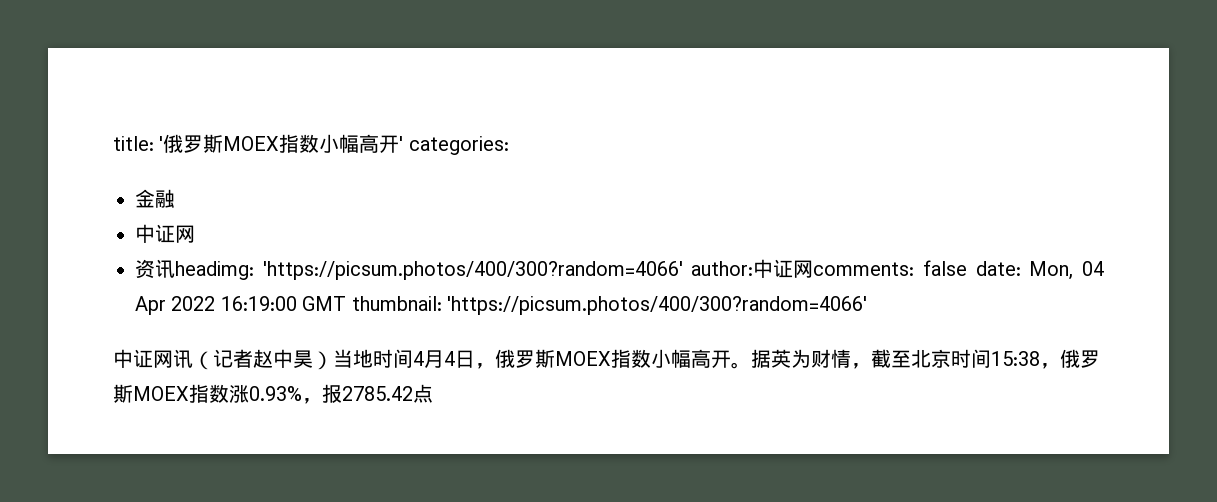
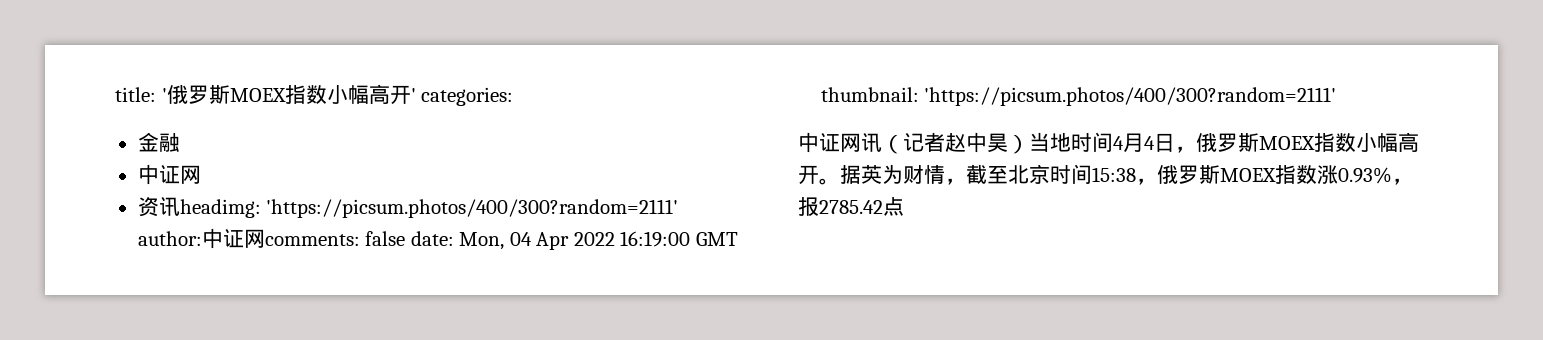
[262,261,683,280] 'https://picsum.photos/400/300?random=4066' -> [266,199,679,218] 'https://picsum.photos/400/300?random=2111'
[447,296,867,315] 'https://picsum.photos/400/300?random=4066' -> [924,87,1337,106] 'https://picsum.photos/400/300?random=2111'

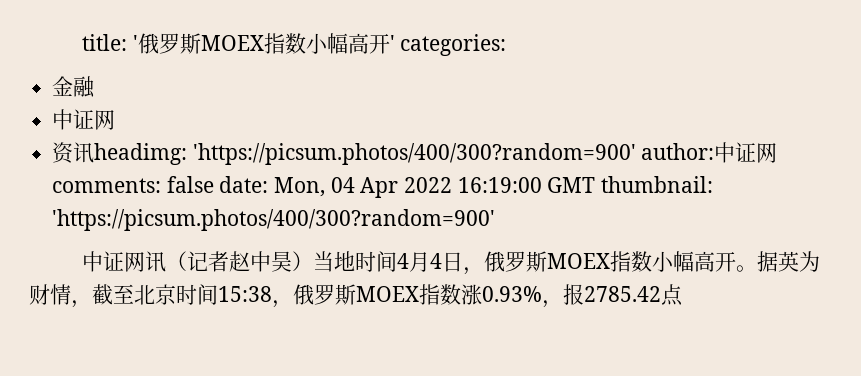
[266,199,679,218] 'https://picsum.photos/400/300?random=2111' -> [192,143,636,165] 'https://picsum.photos/400/300?random=900'
[924,87,1337,106] 'https://picsum.photos/400/300?random=2111' -> [52,209,496,231] 'https://picsum.photos/400/300?random=900'

